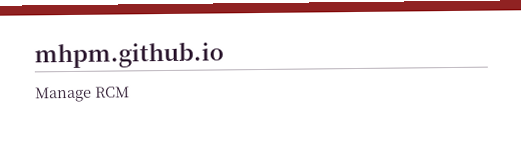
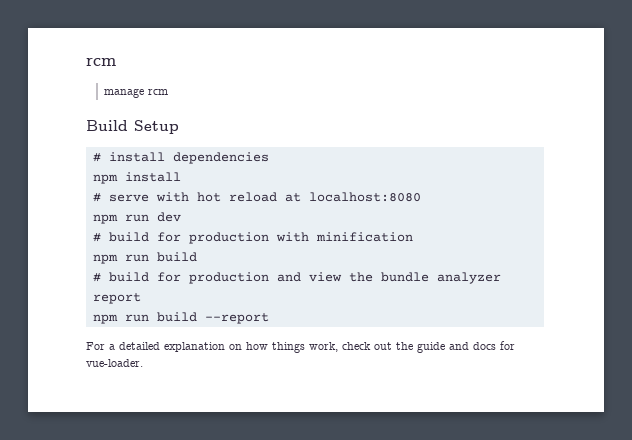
[34,42,224,69] [35,86,130,103] mhpm.github.io // Manage RCM -> [86,58,116,66] [104,88,169,98] [86,120,179,134] [92,152,269,164] [92,172,181,184] [92,192,421,202] [92,212,181,224] [92,232,413,244] [92,252,197,264] [92,272,501,284] [92,293,141,304] [92,312,269,324] [86,341,515,353] [86,359,143,367] rcm // manage rcm // Build Setup // # install dependencies // npm install // # serve with hot reload at localhost:8080 // npm run dev // # build for production with minification // npm run build // # build for production and view the bundle analyzer report // npm run build --report // For a detailed explanation on how things work, check out the guide and docs for vue-loader.

